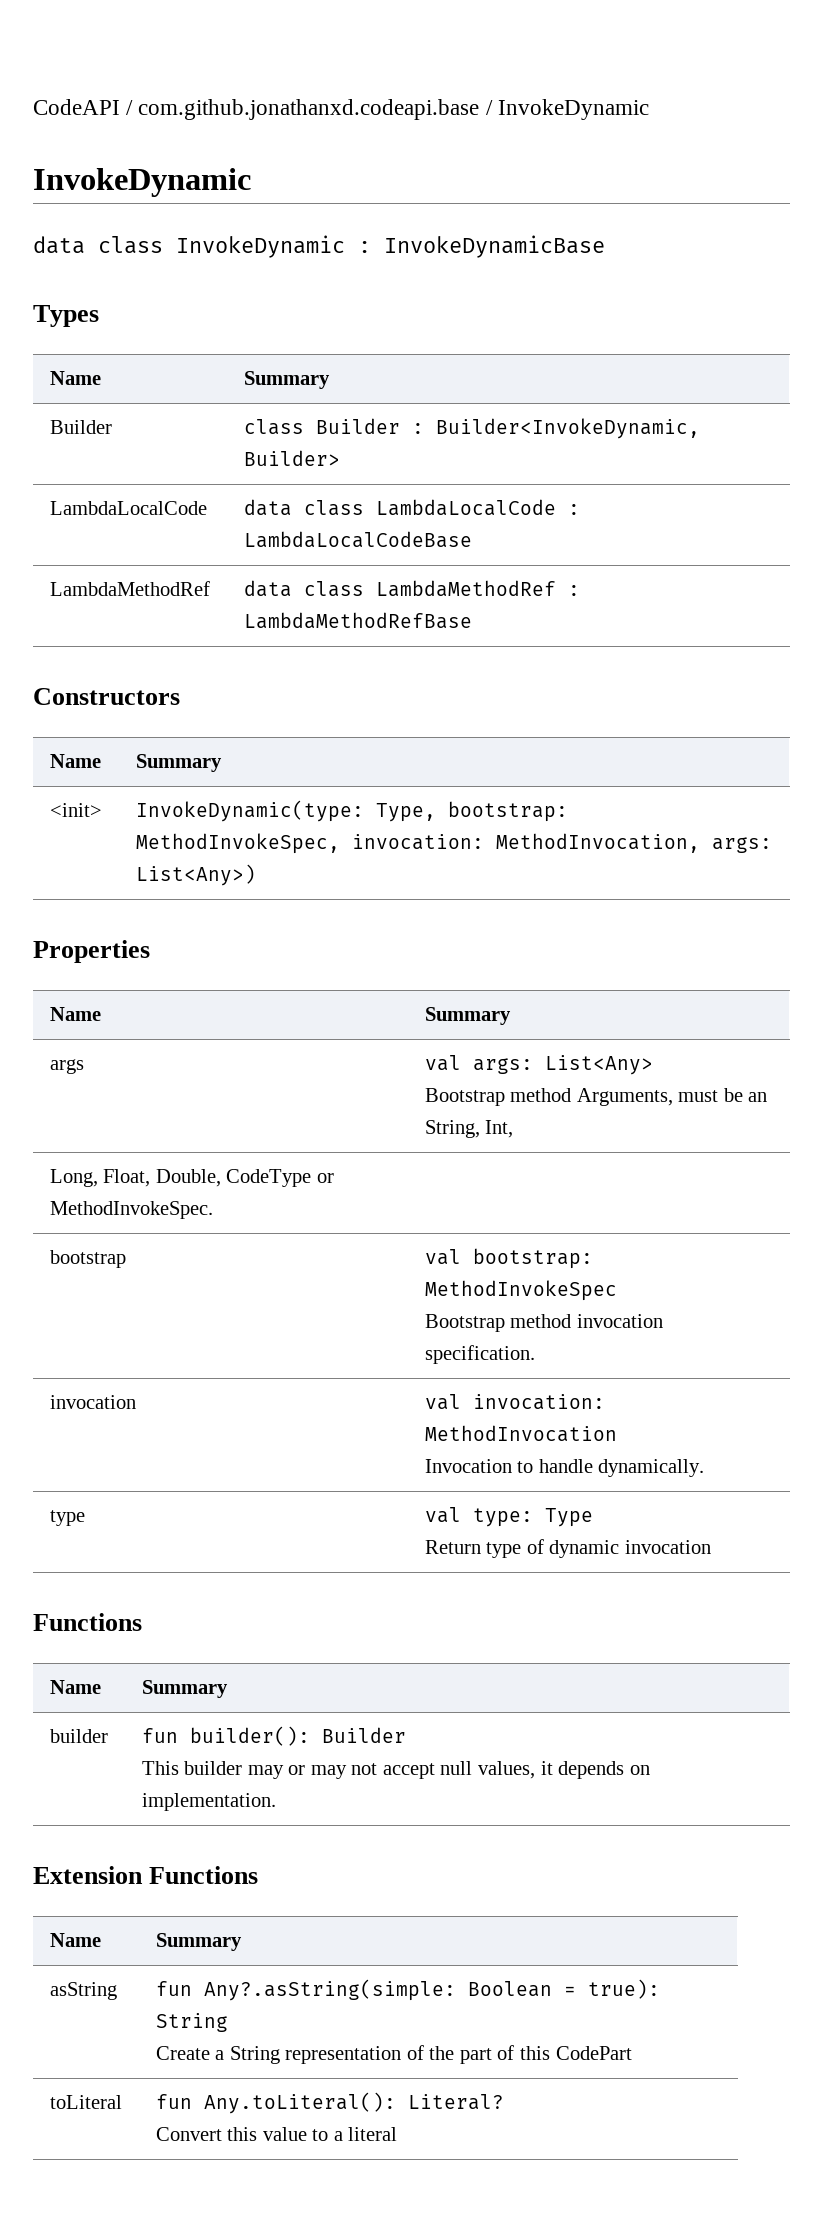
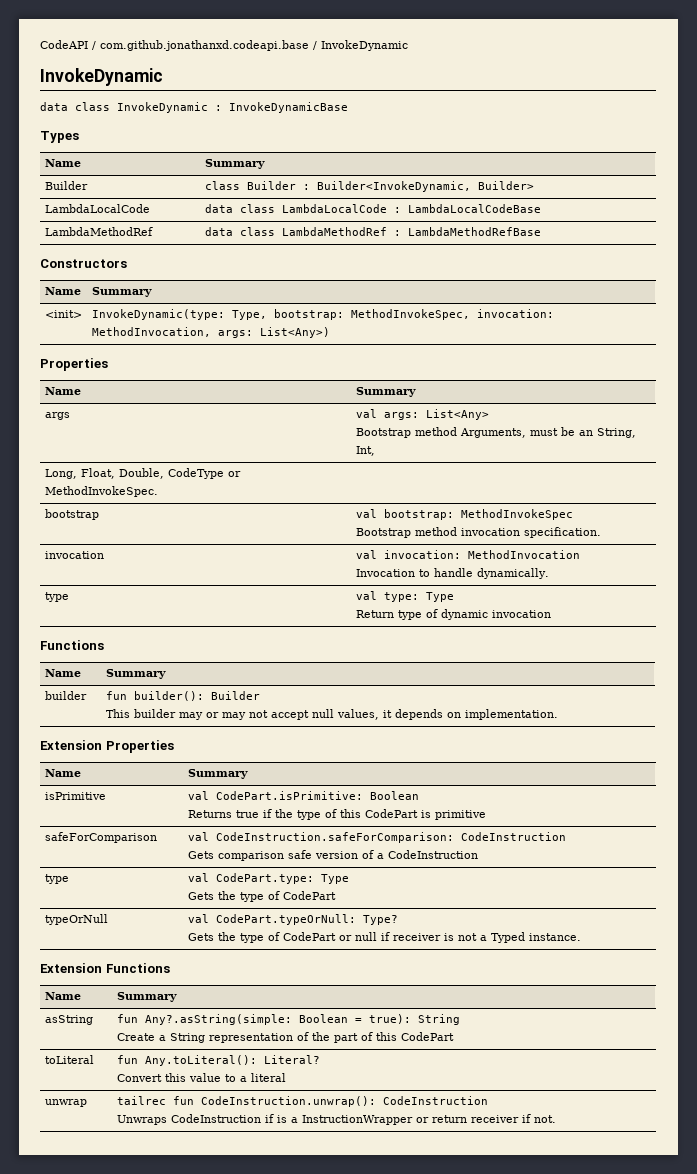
(276, 1802) none -> [40,740,174,753] [44,769,81,777] [187,769,248,779] [44,792,106,800] [187,791,419,800] [187,809,486,820] [44,832,157,843] [187,832,566,843] [187,850,478,861] [44,874,69,884] [187,873,349,884] [187,891,336,902] [44,914,108,925] [187,914,398,925] [187,932,581,943] // Extension Properties // Name | Summary // isPrimitive | val CodePart.isPrimitive: Boolean // Returns true if the type of this CodePart is primitive // safeForComparison | val CodeInstruction.safeForComparison: CodeInstruction // Gets comparison safe version of a CodeInstruction // type | val CodePart.type: Type // Gets the type of CodePart // typeOrNull | val CodePart.typeOrNull: Type? // Gets the type of CodePart or null if receiver is not a Typed instance.
(398, 2134) none -> [44,1099,87,1107] [116,1096,488,1107] [116,1114,556,1125] // unwrap | tailrec fun CodeInstruction.unwrap(): CodeInstruction // Unwraps CodeInstruction if is a InstructionWrapper or return receiver if not.

